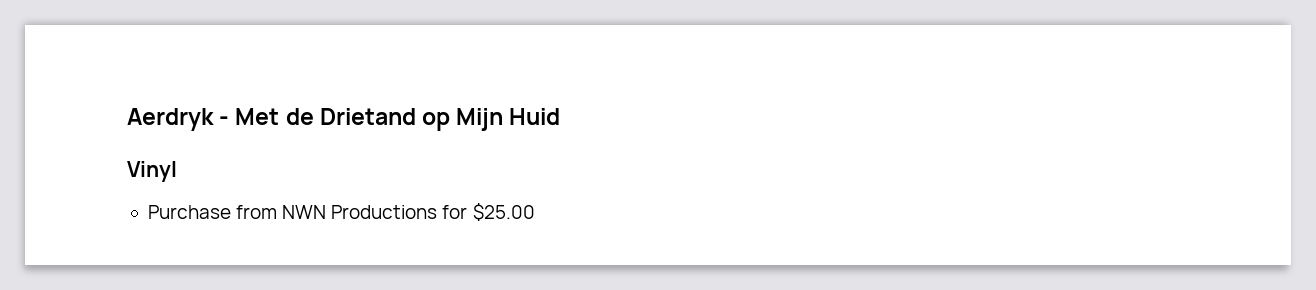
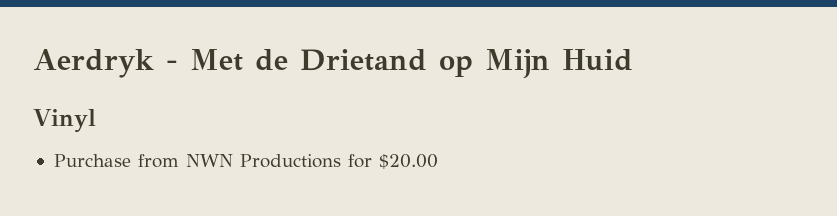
[472,203,535,221] $25.00 -> [378,154,438,169] $20.00

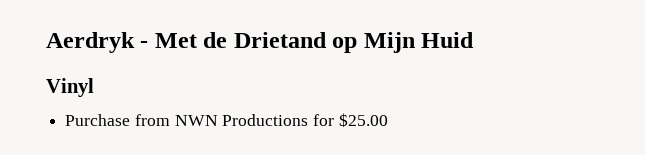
[378,154,438,169] $20.00 -> [338,113,388,127] $25.00

